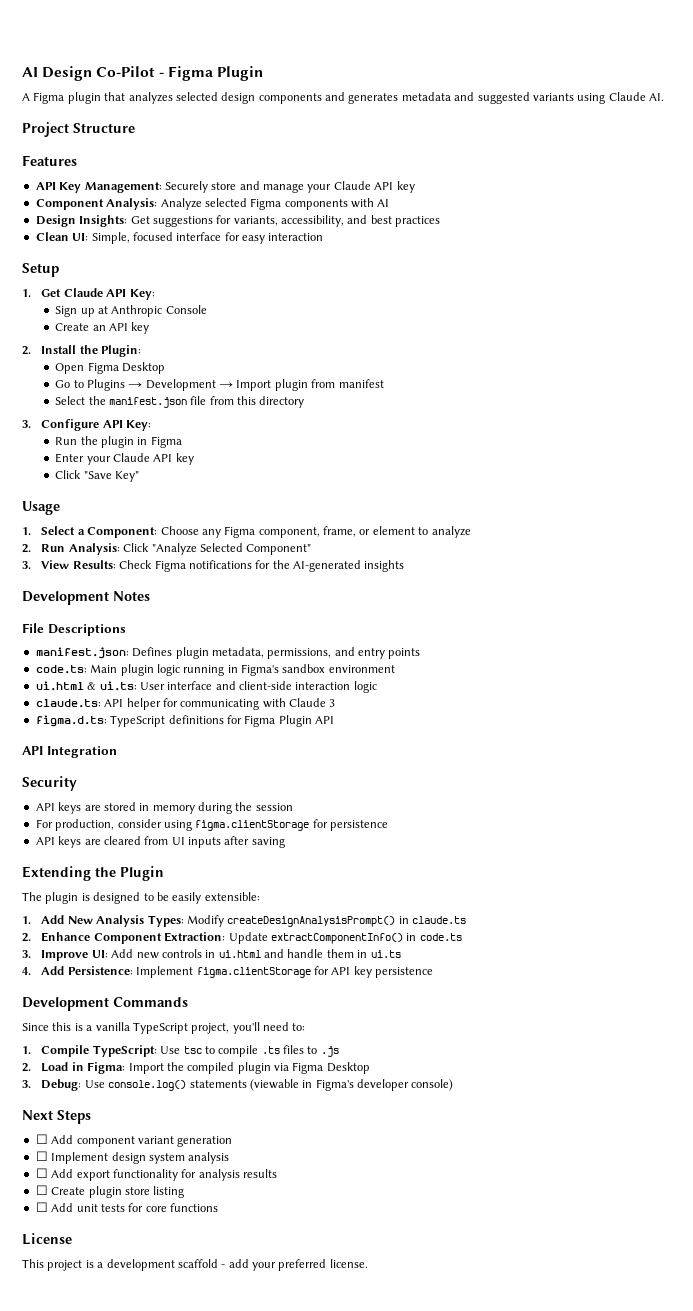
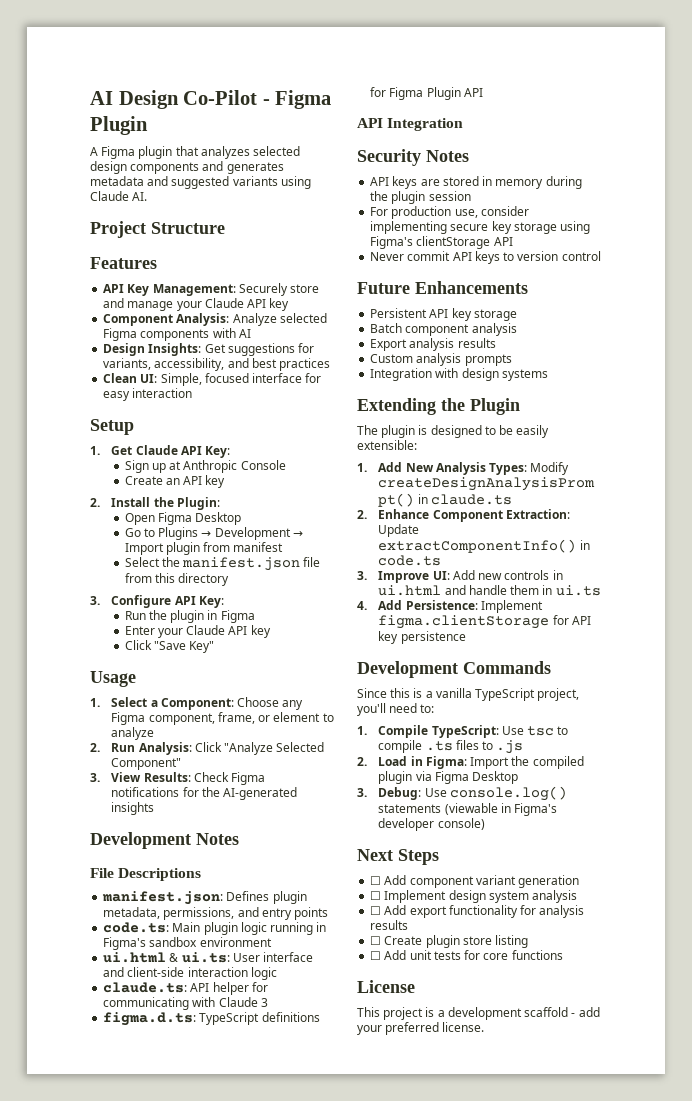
(77, 783) none -> [426,150,469,162] Notes
(253, 806) none -> [391,191,426,204] plugin
[55,819,388,831] [35,836,285,848] production, consider using figma.clientStorage for persistence // API keys are cleared from UI inputs after saving -> [391,206,529,219] [370,221,591,234] [370,236,513,249] [370,251,601,264] [357,281,528,294] [370,308,517,321] [370,323,517,336] [370,338,496,351] [370,353,512,366] [370,368,548,381] production use, consider implementing secure key storage using Figma's clientStorage API // Never commit API keys to version control // Future Enhancements // Persistent API key storage // Batch component analysis // Export analysis results // Custom analysis prompts // Integration with design systems

